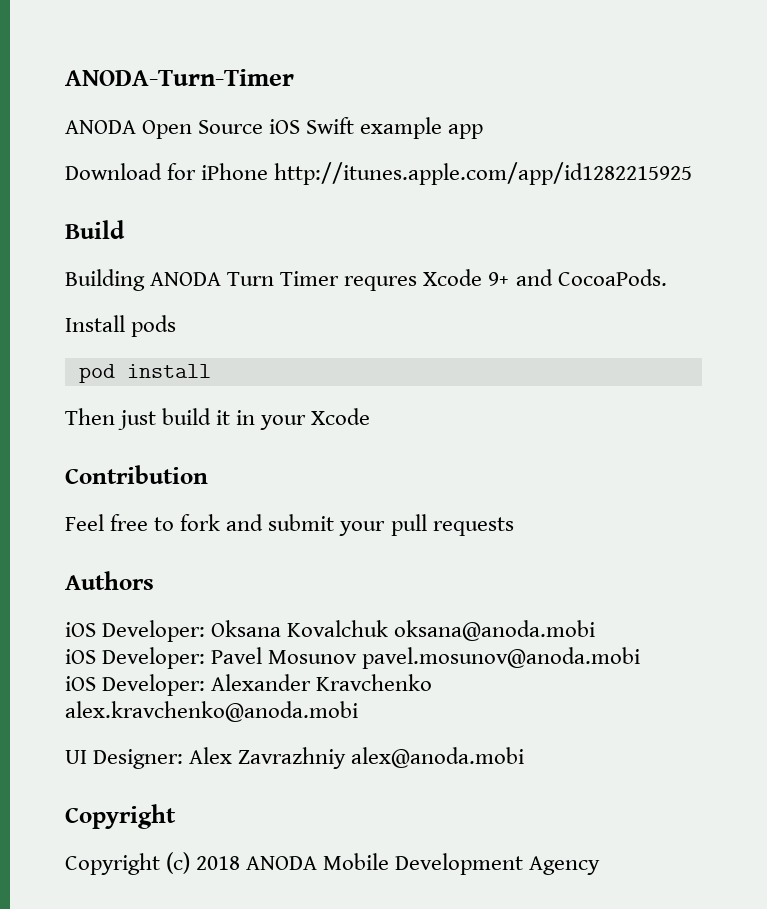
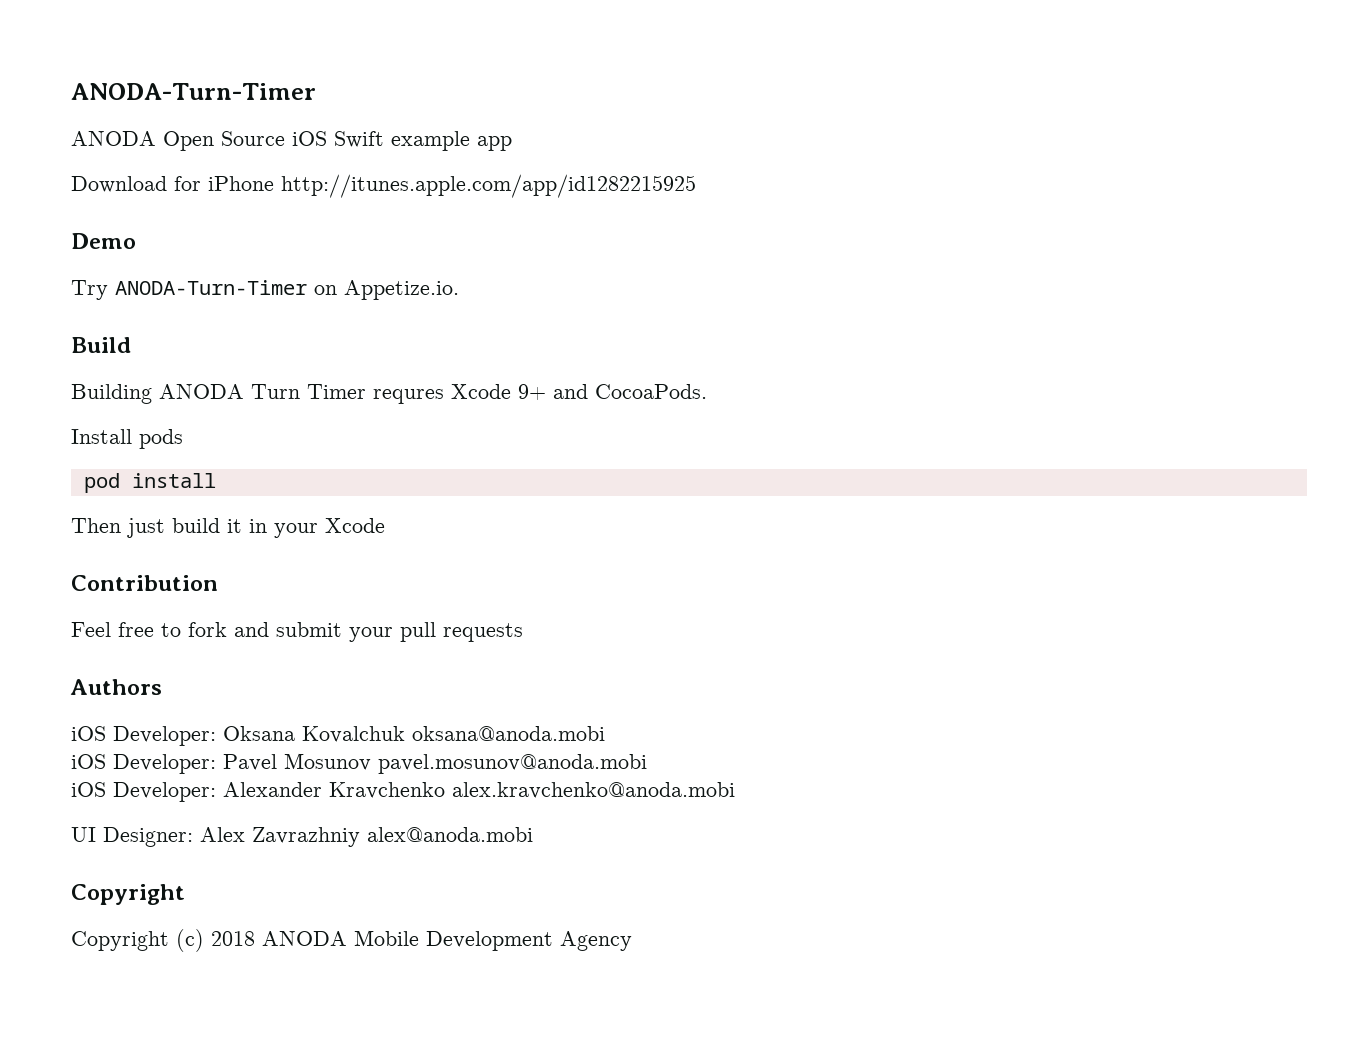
(693, 173) none -> [71,233,136,249] [71,280,459,300] // Demo // Try ANODA-Turn-Timer on Appetize.io.

